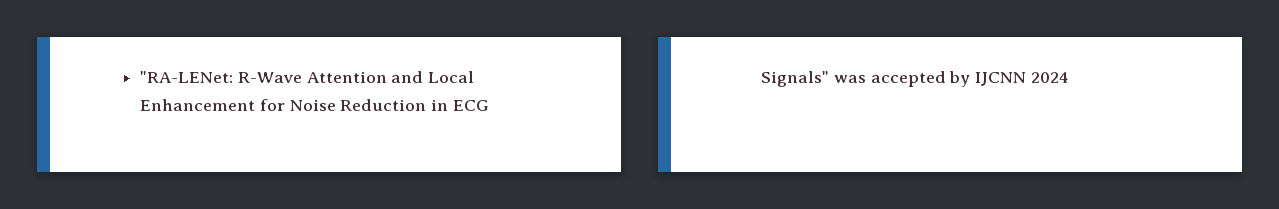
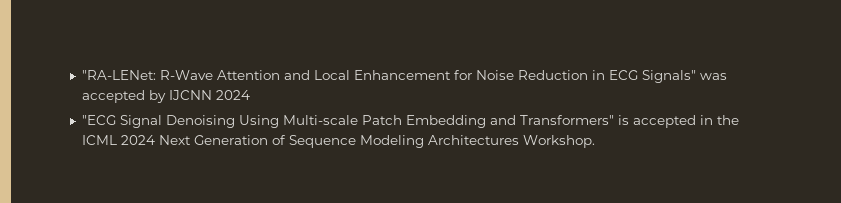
(1069, 77) none -> [81,115,739,128] [81,135,595,148] // "ECG Signal Denoising Using Multi-scale Patch Embedding and Transformers" is accepted in the ICML 2024 Next Generation of Sequence Modeling Architectures Workshop.

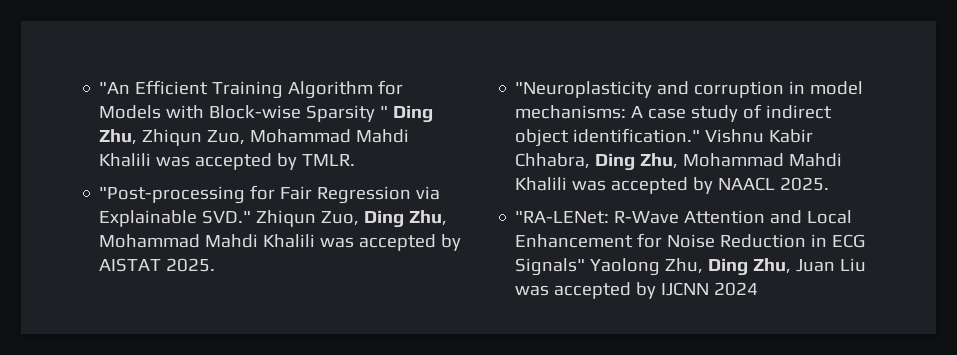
(81, 75) none -> [99,80,404,99] [99,105,434,123] [99,129,410,146] [99,153,356,170] [99,185,441,204] [99,210,448,228] [99,234,462,251] [99,258,216,272] [515,81,864,98] [515,104,833,122] [515,128,814,147] [515,153,843,171] [515,177,830,194] "An Efficient Training Algorithm for Models with Block-wise Sparsity " Ding Zhu, Zhiqun Zuo, Mohammad Mahdi Khalili was accepted by TMLR. // "Post-processing for Fair Regression via Explainable SVD." Zhiqun Zuo, Ding Zhu, Mohammad Mahdi Khalili was accepted by AISTAT 2025. // "Neuroplasticity and corruption in model mechanisms: A case study of indirect object identification." Vishnu Kabir Chhabra, Ding Zhu, Mohammad Mahdi Khalili was accepted by NAACL 2025. //
(696, 76) none -> [590,258,867,276] Yaolong Zhu, Ding Zhu, Juan Liu
[81,115,739,128] [81,135,595,148] // "ECG Signal Denoising Using Multi-scale Patch Embedding and Transformers" is accepted in the ICML 2024 Next Generation of Sequence Modeling Architectures Workshop. -> (759, 289) none

